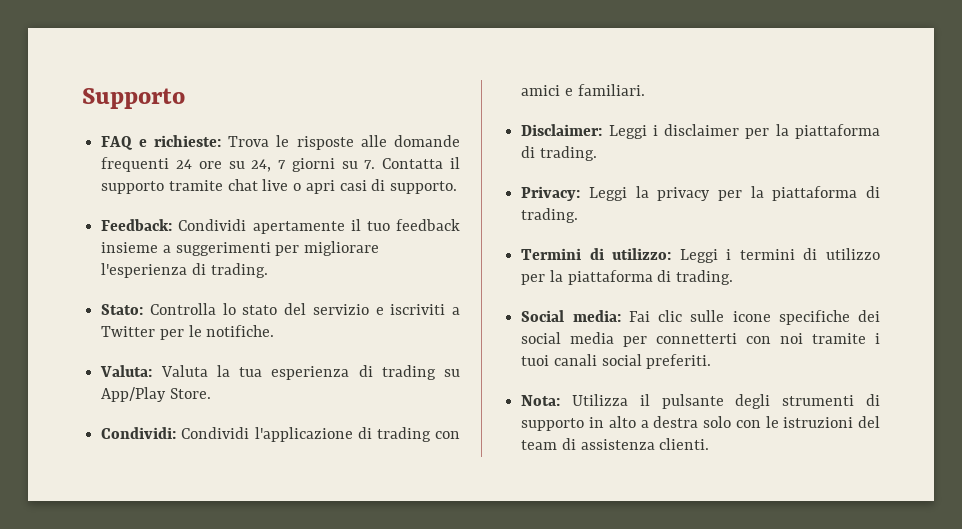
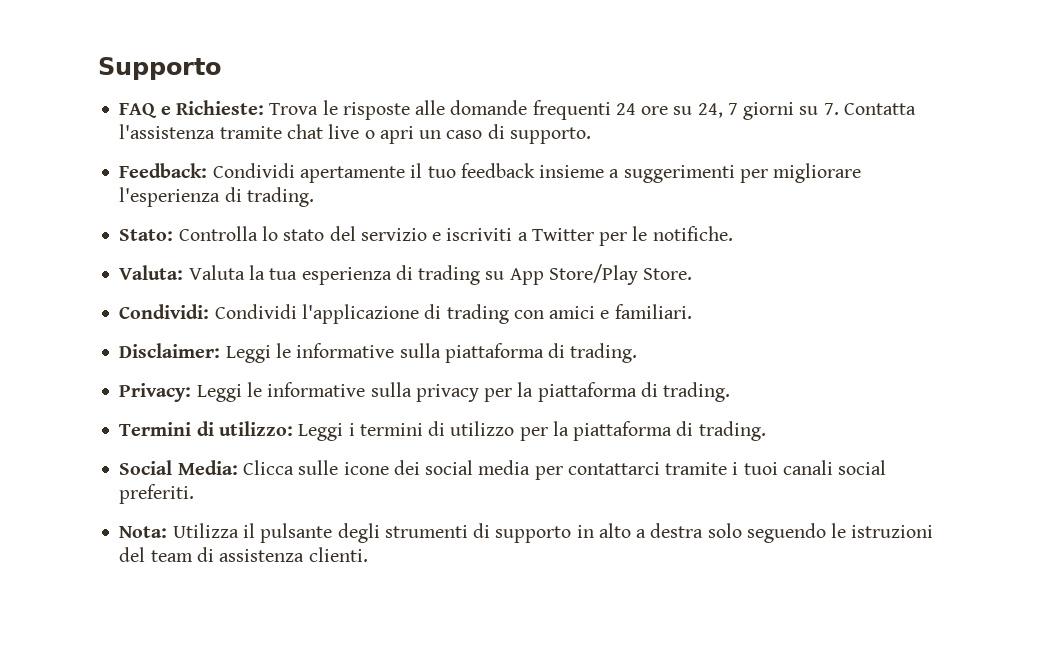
[153,135,221,147] richieste: -> [175,100,264,115] Richieste:
[449,157,460,169] [101,181,165,194] il supporto -> [119,124,216,139] l'assistenza
[339,180,367,191] casi -> [419,130,483,139] un caso
[101,387,167,402] App/Play -> [509,264,638,285] App Store/Play
[652,124,789,139] i disclaimer per la -> [275,343,441,358] le informative sulla
[635,186,649,198] la -> [246,382,412,397] le informative sulla
[572,310,682,322] media: Fai clic -> [177,460,294,475] Media: Clicca
[778,310,850,325] specifiche -> (389, 468) none
[656,333,804,344] connetterti con noi -> [567,462,660,475] contattarci
[735,420,761,428] con -> [746,523,826,543] seguendo

